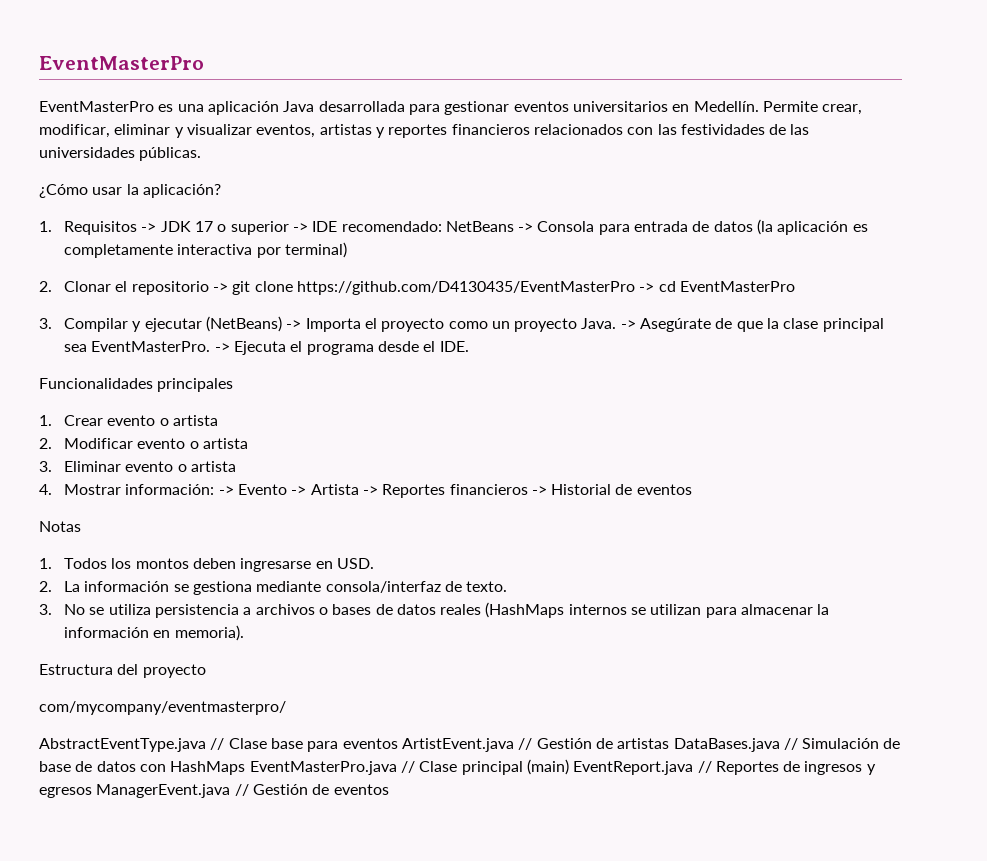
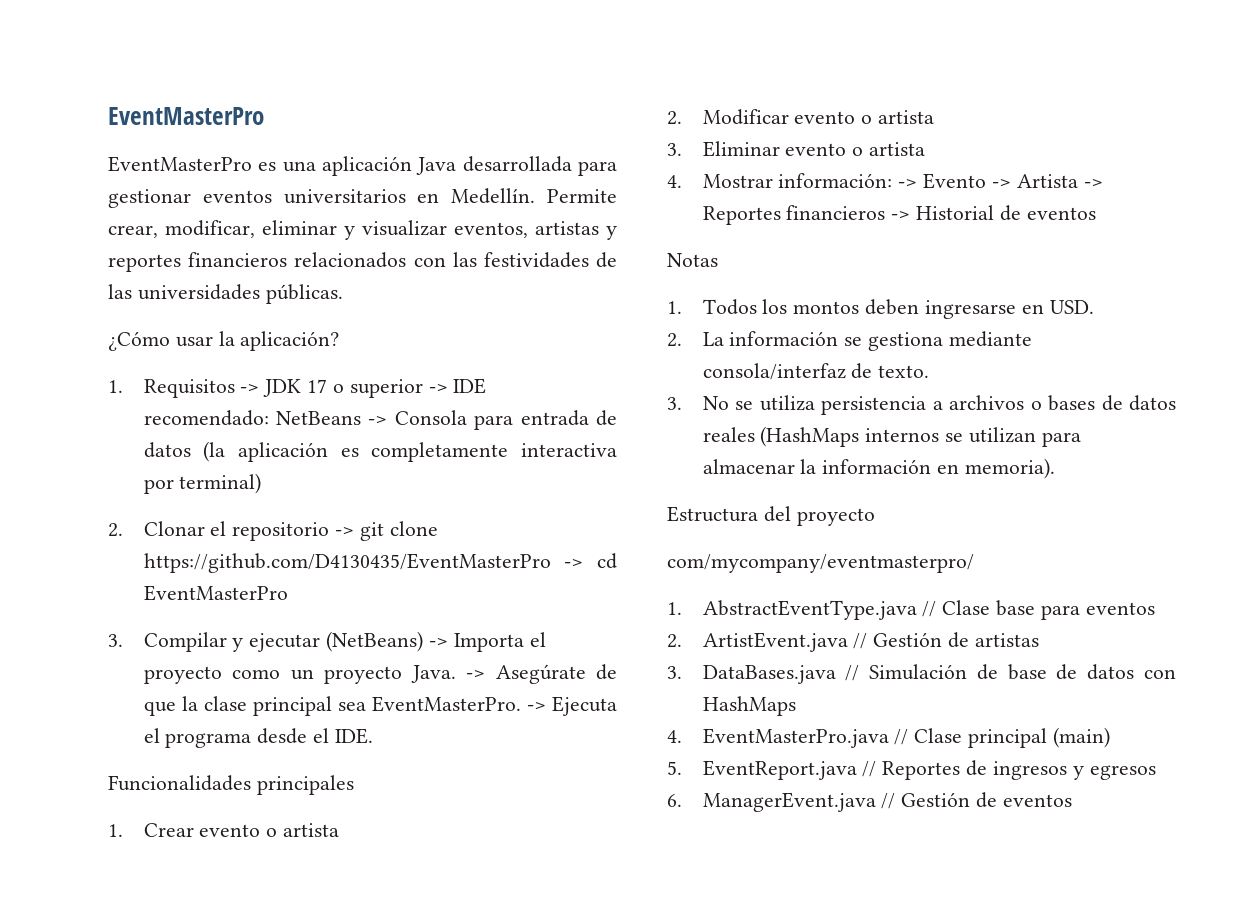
(286, 708) none -> [667,602,682,615] 1.
(398, 743) none -> [667,634,682,648] // 2.
(670, 743) none -> [667,666,682,679] // 3.
(246, 768) none -> [667,730,682,743] // 4.
(569, 767) none -> [667,761,682,775] // 5.
(92, 792) none -> [667,794,682,807] // 6.

